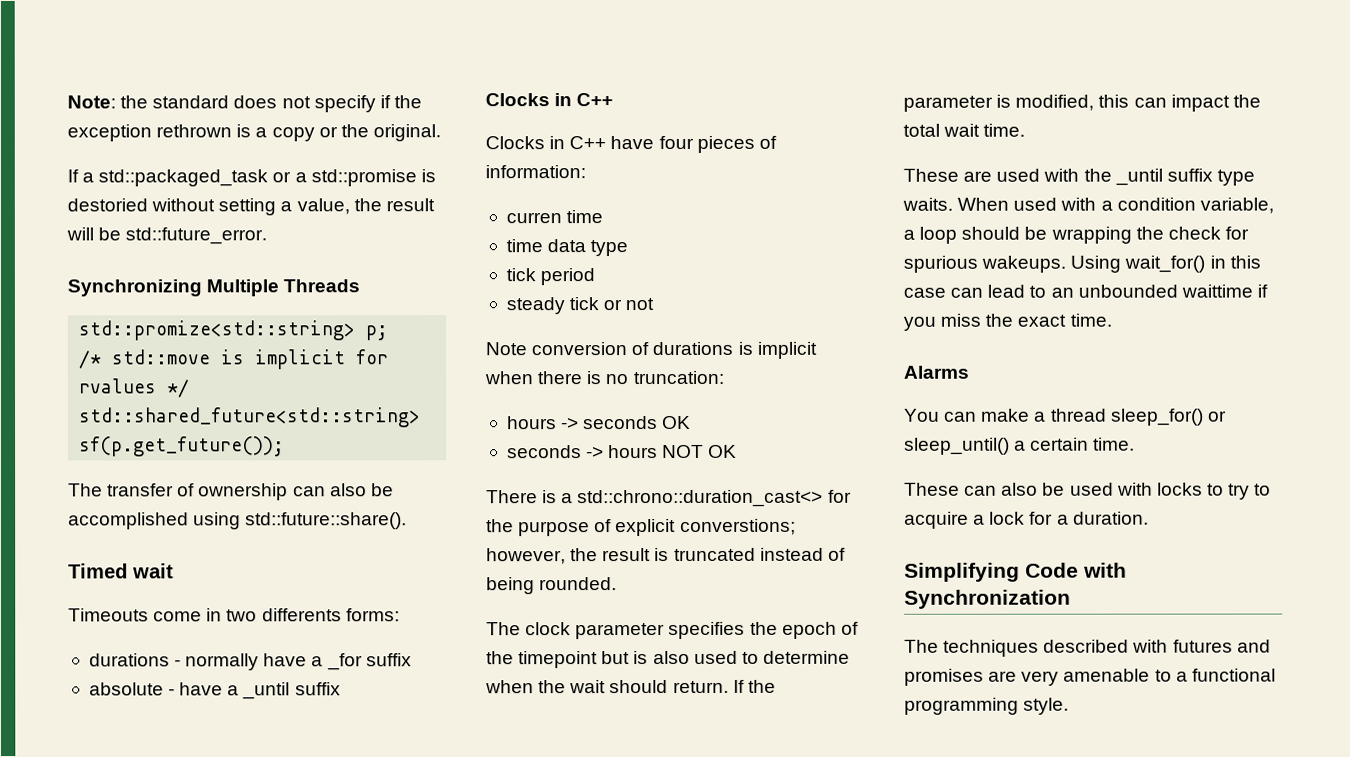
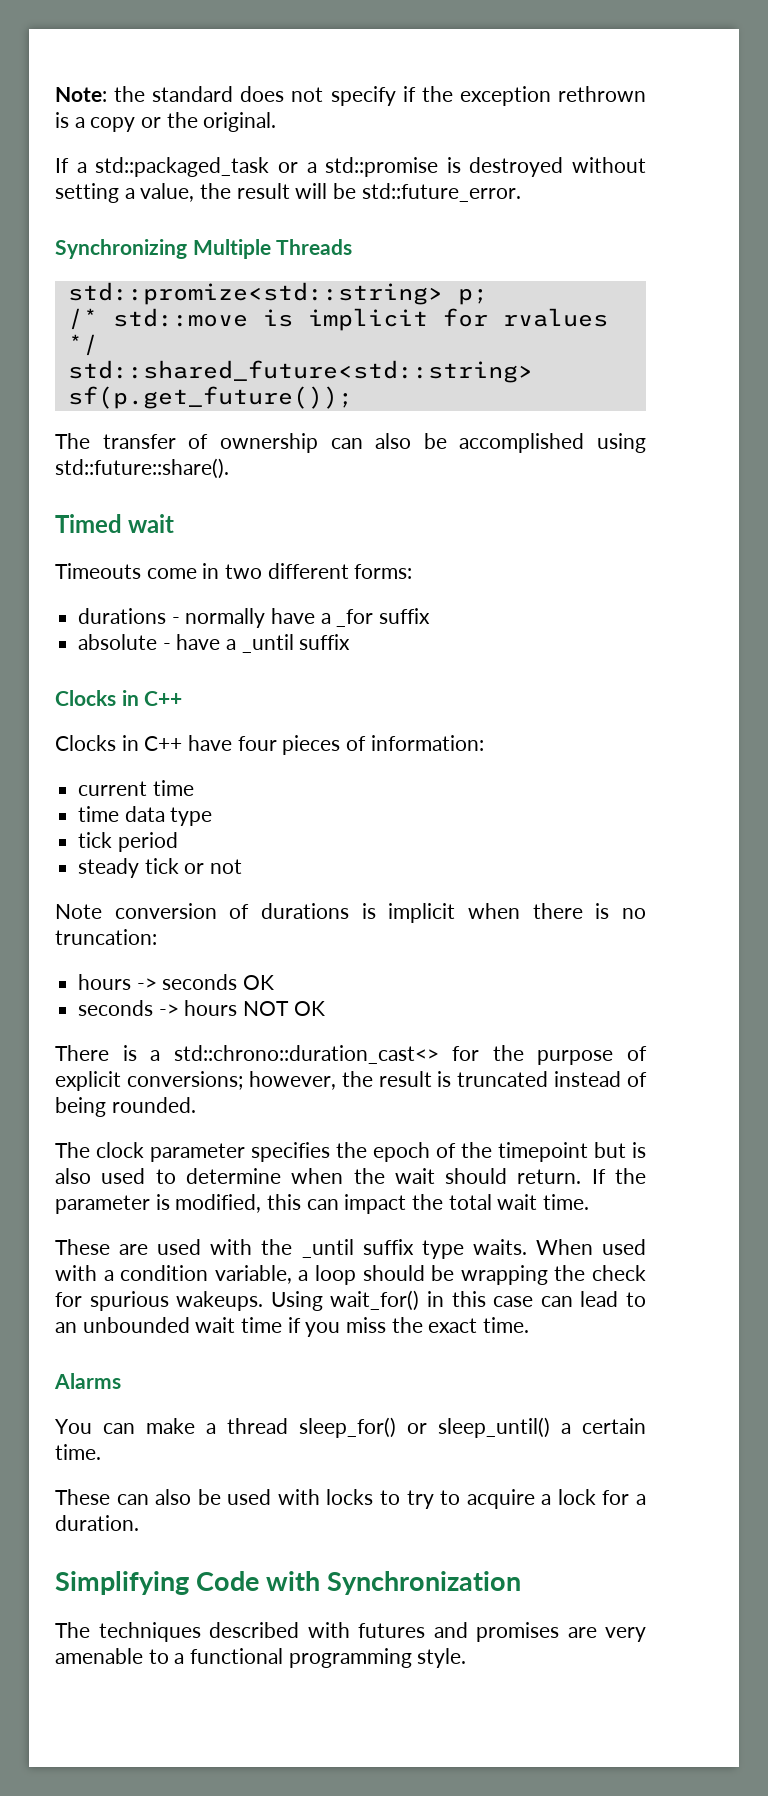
[67,198,148,212] destoried -> [469,157,564,177] destroyed
[261,608,342,622] differents -> [267,563,349,579] different
[505,212,562,224] curren -> [78,781,148,796] current
[679,518,796,535] converstions; -> [126,1071,243,1090] conversions;
[1180,284,1253,298] waittime -> [195,1317,283,1333] wait time

